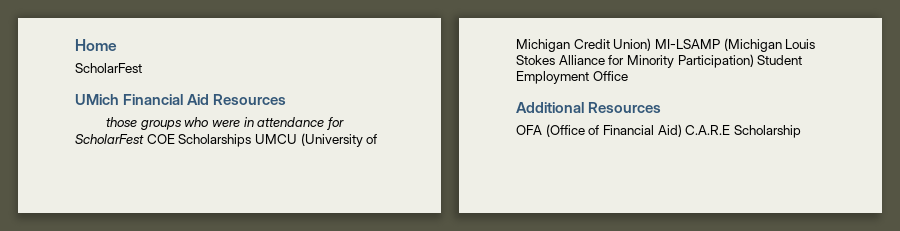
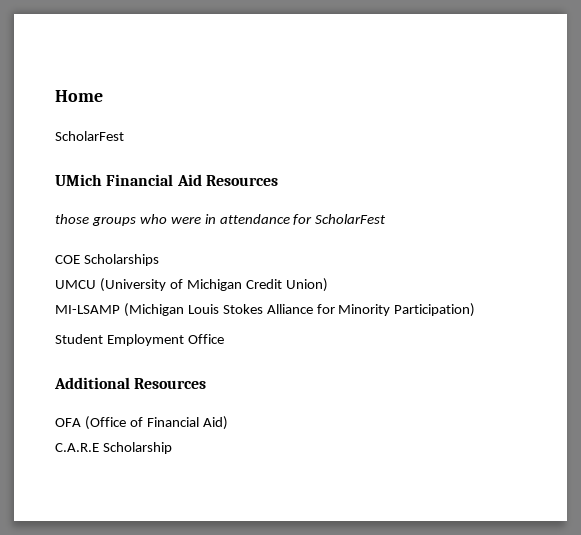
(144, 139) none -> (387, 219) //
(252, 140) none -> (159, 260) //
(652, 44) none -> (328, 285) //
(754, 61) none -> (476, 310) //
(682, 130) none -> (228, 423) //

